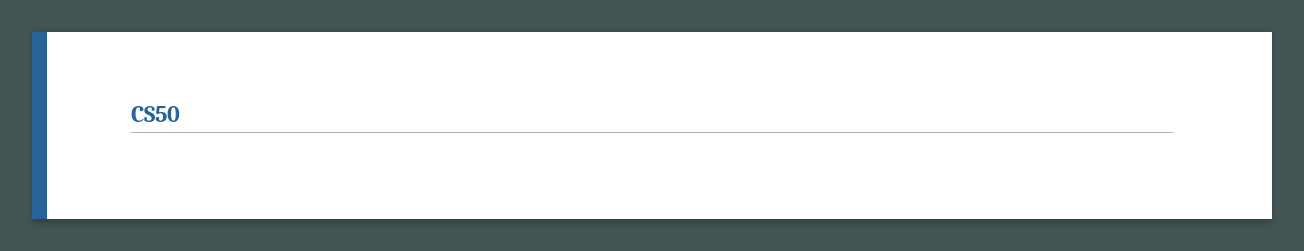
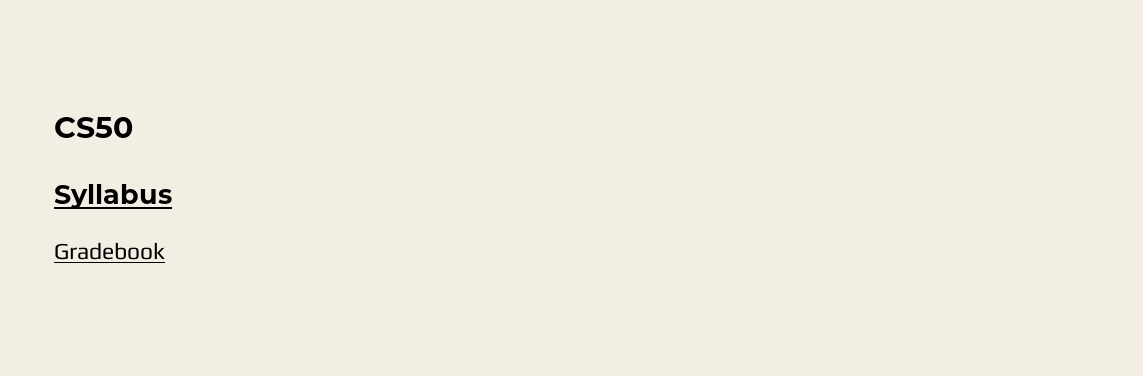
(180, 114) none -> [54,184,172,209] [54,242,165,260] // Syllabus // Gradebook

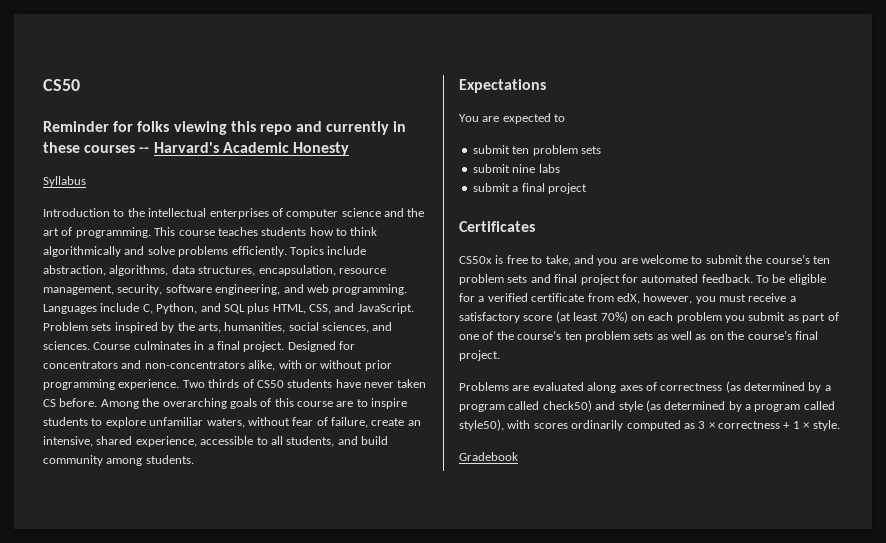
[54,184,172,209] Syllabus -> [43,121,407,135] [43,142,349,156] [43,176,86,187] [43,208,425,219] [43,227,378,238] [43,246,367,257] [43,265,386,276] [43,284,408,295] [43,303,414,314] [43,322,393,333] [43,341,355,352] [43,360,392,371] [43,379,427,390] [43,398,408,409] [43,417,421,428] [43,436,388,447] [43,455,194,466] [459,79,546,93] [459,113,566,124] [472,145,601,156] [472,164,560,173] [472,183,587,194] [459,221,535,232] [459,254,830,266] [459,274,826,285] [459,293,796,304] [459,311,839,323] [459,330,818,342] [459,350,500,361] [459,381,831,393] [459,400,835,412] [459,419,840,431] Reminder for folks viewing this repo and currently in these courses -- Harvard's Academic Honesty // Syllabus // Introduction to the intellectual enterprises of computer science and the art of programming. This course teaches students how to think algorithmically and solve problems efficiently. Topics include abstraction, algorithms, data structures, encapsulation, resource management, security, software engineering, and web programming. Languages include C, Python, and SQL plus HTML, CSS, and JavaScript. Problem sets inspired by the arts, humanities, social sciences, and sciences. Course culminates in a final project. Designed for concentrators and non-concentrators alike, with or without prior programming experience. Two thirds of CS50 students have never taken CS before. Among the overarching goals of this course are to inspire students to explore unfamiliar waters, without fear of failure, create an intensive, shared experience, accessible to all students, and build community among students. // Expectations // You are expected to // submit ten problem sets // submit nine labs // submit a final project // Certificates // CS50x is free to take, and you are welcome to submit the course’s ten problem sets and final project for automated feedback. To be eligible for a verified certificate from edX, however, you must receive a satisfactory score (at least 70%) on each problem you submit as part of one of the course’s ten problem sets as well as on the course’s final project. // Problems are evaluated along axes of correctness (as determined by a program called check50) and style (as determined by a program called style50), with scores ordinarily computed as 3 × correctness + 1 × style.

